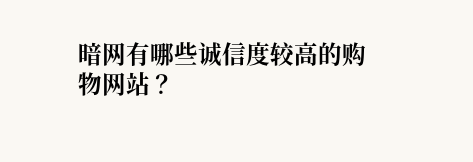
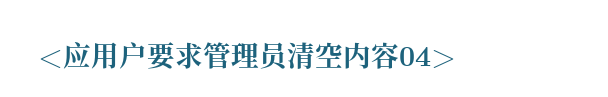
[78,42,366,67] [78,72,174,96] 暗网有哪些诚信度较高的购物网站？ -> [38,42,456,71] <应用户要求管理员清空内容04>

